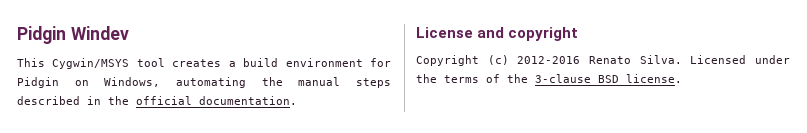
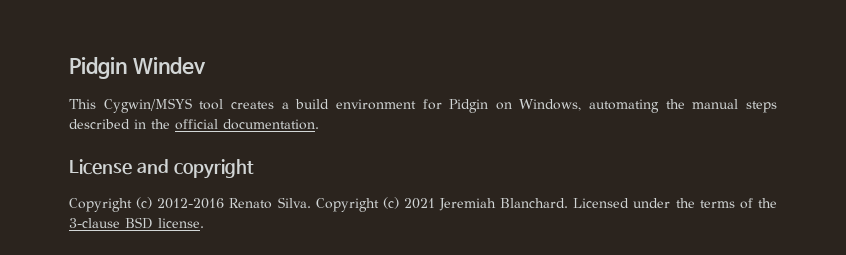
(682, 59) none -> [315,197,569,212] Copyright (c) 2021 Jeremiah Blanchard.

